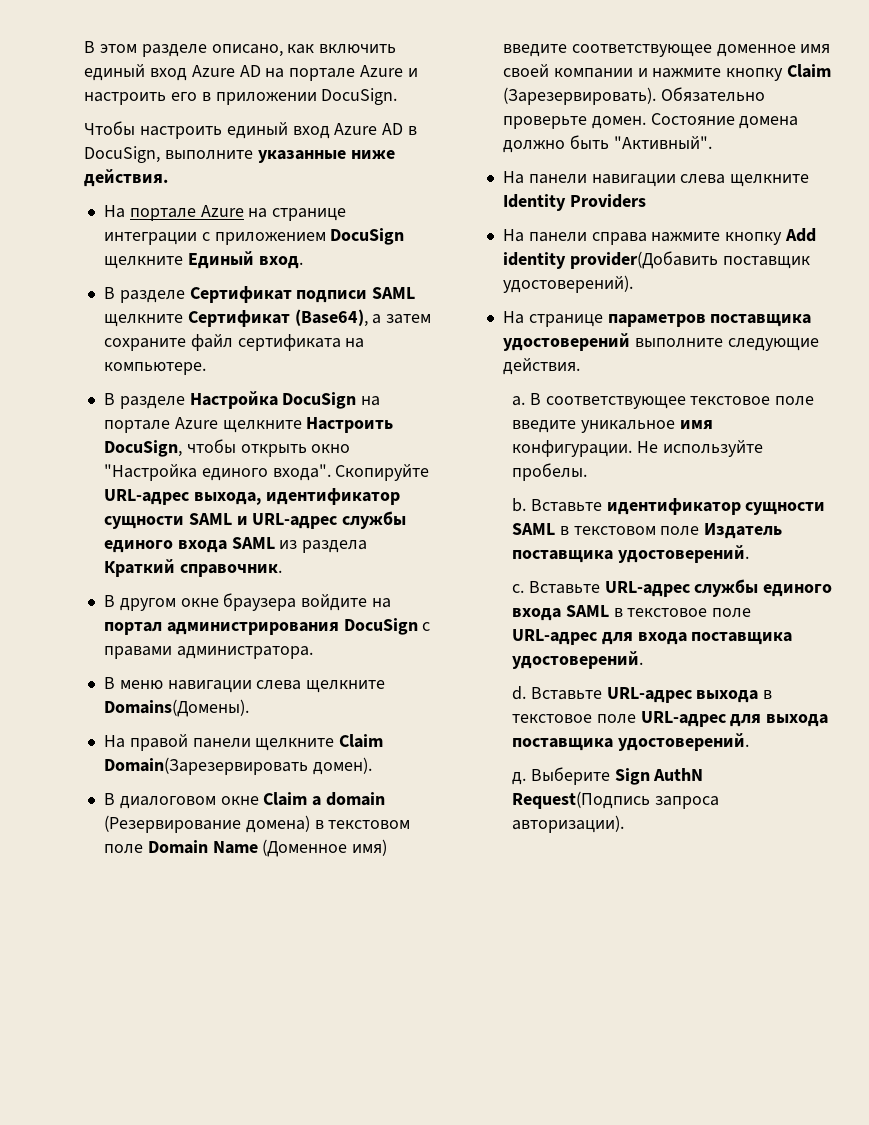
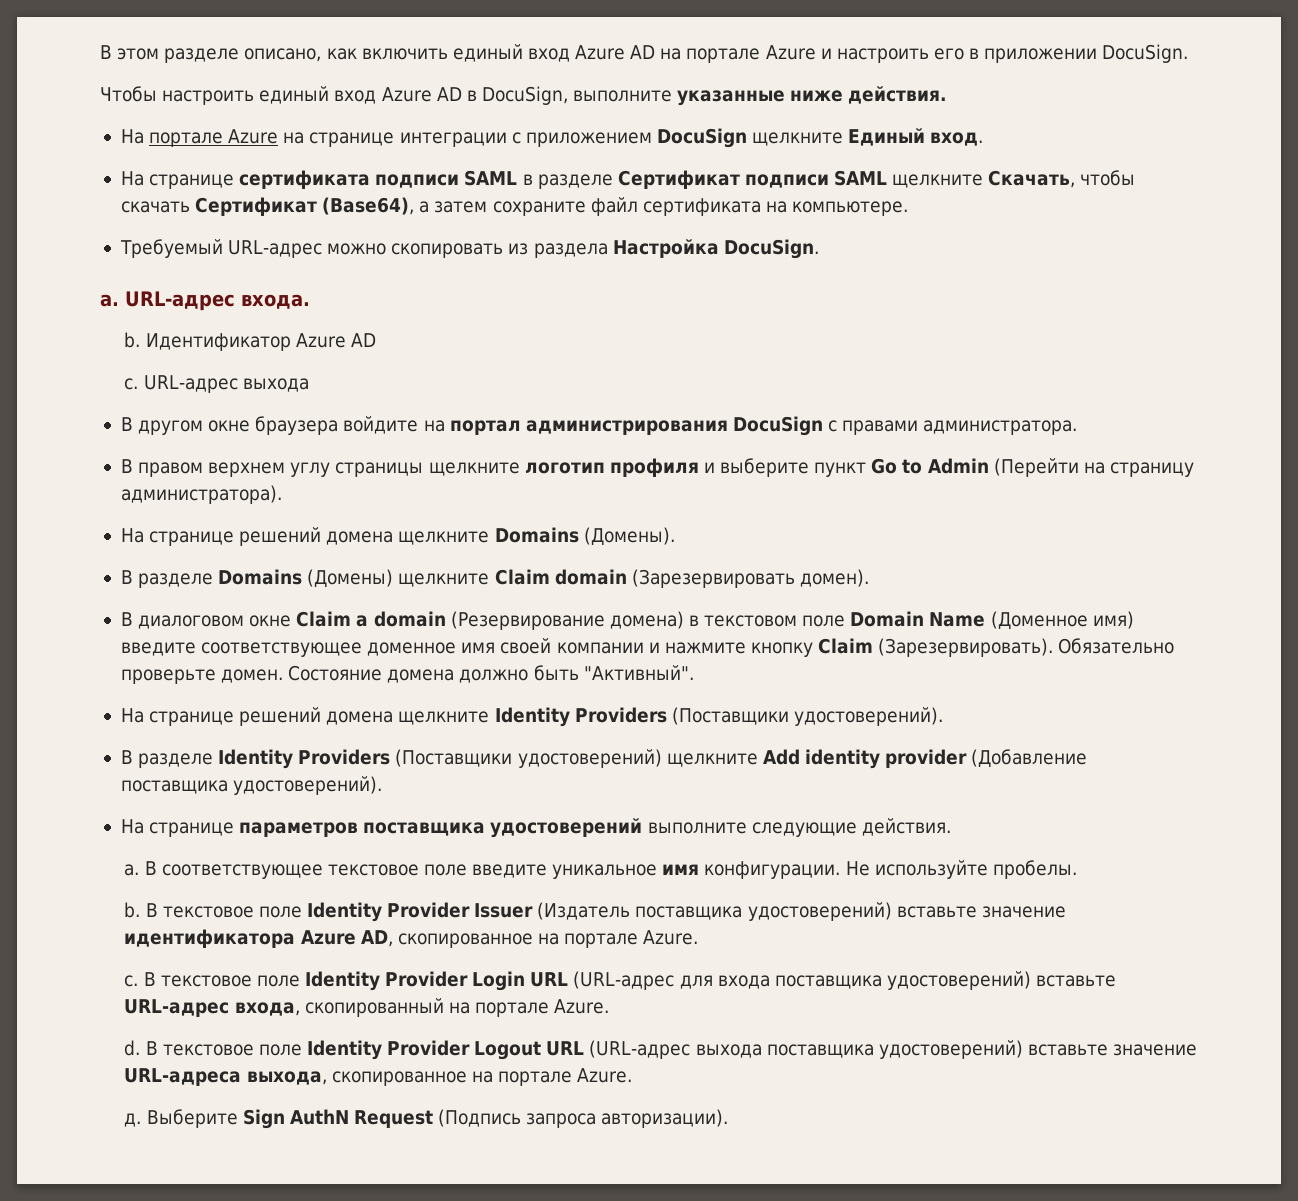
[103,287,115,299] В -> [120,170,533,189] На странице сертификата подписи SAML в
(183, 320) none -> [988,170,1136,188] [120,201,190,213] Скачать, чтобы скачать
[103,391,381,409] [103,417,394,433] [103,439,351,457] [103,464,430,481] [103,488,400,505] [103,511,407,529] [103,537,368,553] [103,559,282,577] В разделе Настройка DocuSign на портале Azure щелкните Настроить DocuSign, чтобы открыть окно "Настройка единого входа". Скопируйте URL-адрес выхода, идентификатор сущности SAML и URL-адрес службы единого входа SAML из раздела Краткий справочник. -> [119,239,819,259] [100,291,310,311] [124,332,376,351] [124,375,309,393] Требуемый URL-адрес можно скопировать из раздела Настройка DocuSign. // a. URL-адрес входа. // b. Идентификатор Azure AD // c. URL-адрес выхода
[119,680,386,693] [103,699,249,717] [103,734,384,751] [103,757,308,775] меню навигации слева щелкните Domains(Домены). // На правой панели щелкните Claim Domain(Зарезервировать -> [138,458,1194,477] [120,485,282,504] [120,527,675,546] [120,569,795,588] правом верхнем углу страницы щелкните логотип профиля и выберите пункт Go to Admin (Перейти на страницу администратора). // На странице решений домена щелкните Domains (Домены). // В разделе Domains (Домены) щелкните Claim domain (Зарезервировать
[528,174,726,187] панели навигации слева -> [149,707,394,726] странице решений домена
[502,228,817,245] [502,251,810,269] // На панели справа нажмите кнопку Add identity provider(Добавить поставщик -> [671,707,943,726] [120,749,1088,769] [120,780,228,794] (Поставщики удостоверений). // В разделе Identity Providers (Поставщики удостоверений) щелкните Add identity provider (Добавление поставщика
[530,498,826,515] [511,523,783,539] [511,545,749,563] [511,579,833,597] [511,605,752,621] [511,629,793,645] [511,651,643,669] [511,686,773,703] [511,711,829,727] [511,733,749,751] Вставьте идентификатор сущности SAML в текстовом поле Издатель поставщика удостоверений. // c. Вставьте URL-адрес службы единого входа SAML в текстовое поле URL-адрес для входа поставщика удостоверений. // d. Вставьте URL-адрес выхода в текстовое поле URL-адрес для выхода поставщика удостоверений. -> [145,902,1066,922] [124,929,699,948] [124,971,1117,991] [124,998,610,1017] [124,1040,1198,1060] [124,1068,633,1086] В текстовое поле Identity Provider Issuer (Издатель поставщика удостоверений) вставьте значение идентификатора Azure AD, скопированное на портале Azure. // c. В текстовое поле Identity Provider Login URL (URL-адрес для входа поставщика удостоверений) вставьте URL-адрес входа, скопированный на портале Azure. // d. В текстовое поле Identity Provider Logout URL (URL-адрес выхода поставщика удостоверений) вставьте значение URL-адреса выхода, скопированное на портале Azure.
[511,791,650,809] Request(Подпись -> [353,1109,522,1128] Request (Подпись

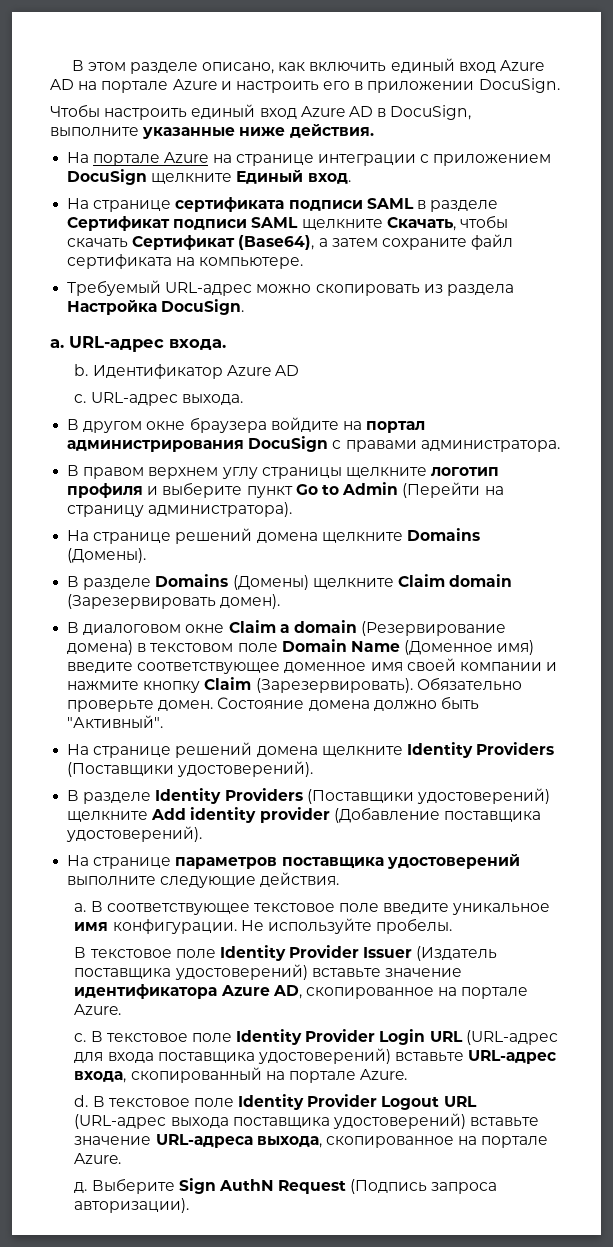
[242,378,309,392] выхода -> [181,394,243,405] выхода.
[124,902,141,918] b. -> (453, 926) none

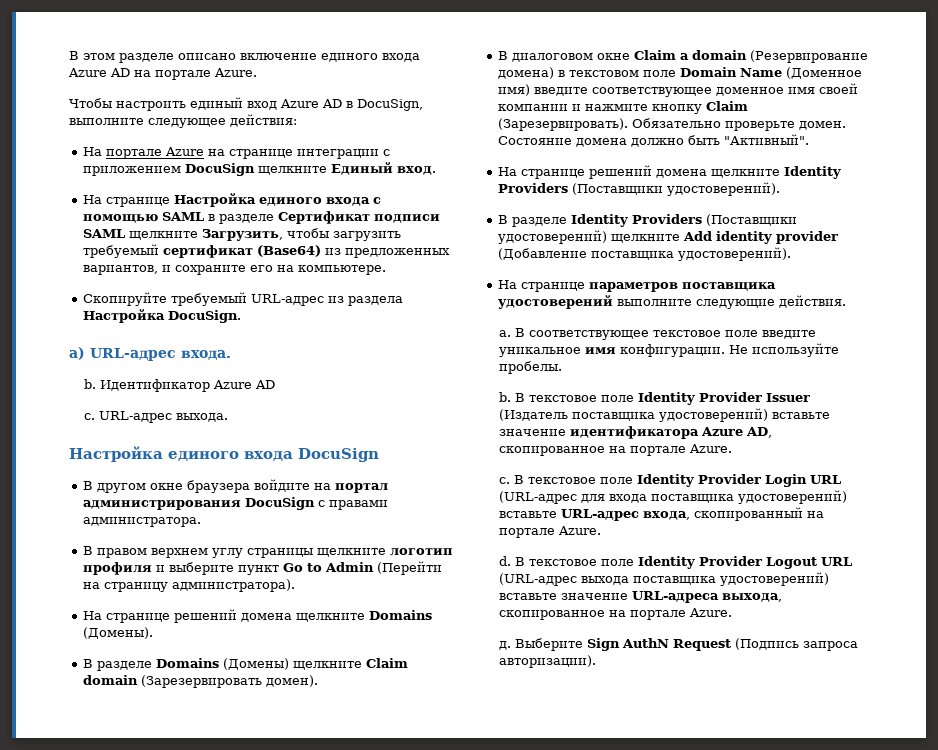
[202,58,544,74] [50,78,560,93] описано, как включить единый вход Azure AD на портале Azure и настроить его в приложении DocuSign. -> [178,53,420,62] [68,68,257,80] описано включение единого входа Azure AD на портале Azure.
[142,124,374,139] указанные ниже действия. -> [148,114,297,128] следующее действия:
[175,197,363,212] сертификата подписи -> [174,193,382,207] [83,214,159,223] Настройка единого входа с помощью
[386,215,508,231] [67,234,514,250] [67,254,304,269] [67,280,420,296] Скачать, чтобы скачать Сертификат (Base64), а затем сохраните файл сертификата на компьютере. // Требуемый URL-адрес можно скопировать -> [202,228,402,241] [83,244,451,258] [83,265,387,275] [83,292,325,306] Загрузить, чтобы загрузить требуемый сертификат (Base64) из предложенных вариантов, и сохраните его на компьютере. // Скопируйте требуемый URL-адрес
[50,339,64,348] a. -> [69,347,85,360] а)
(243, 399) none -> [69,446,379,462] // Настройка единого входа DocuSign
(453, 926) none -> [498,392,511,402] b.

